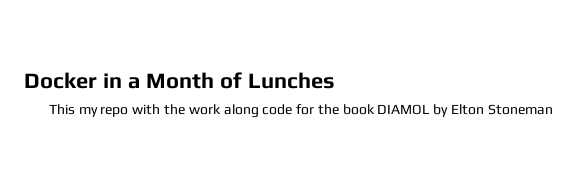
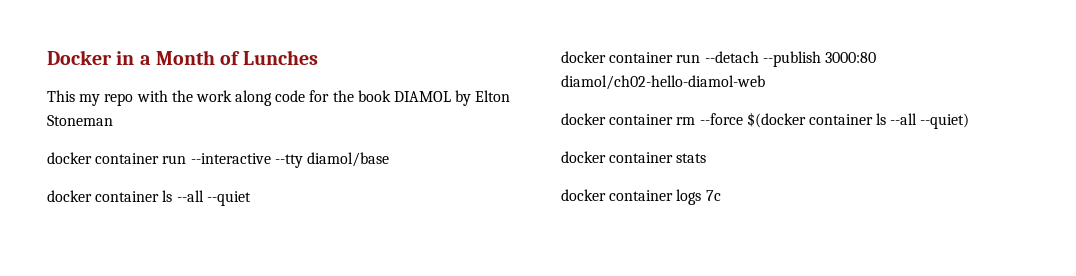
(553, 109) none -> [47,152,389,168] [47,190,251,206] [561,51,876,67] [561,75,765,90] [561,112,970,129] [561,151,707,163] [561,189,721,205] // docker container run --interactive --tty diamol/base // docker container ls --all --quiet // docker container run --detach --publish 3000:80 diamol/ch02-hello-diamol-web // docker container rm --force $(docker container ls --all --quiet) // docker container stats // docker container logs 7c

